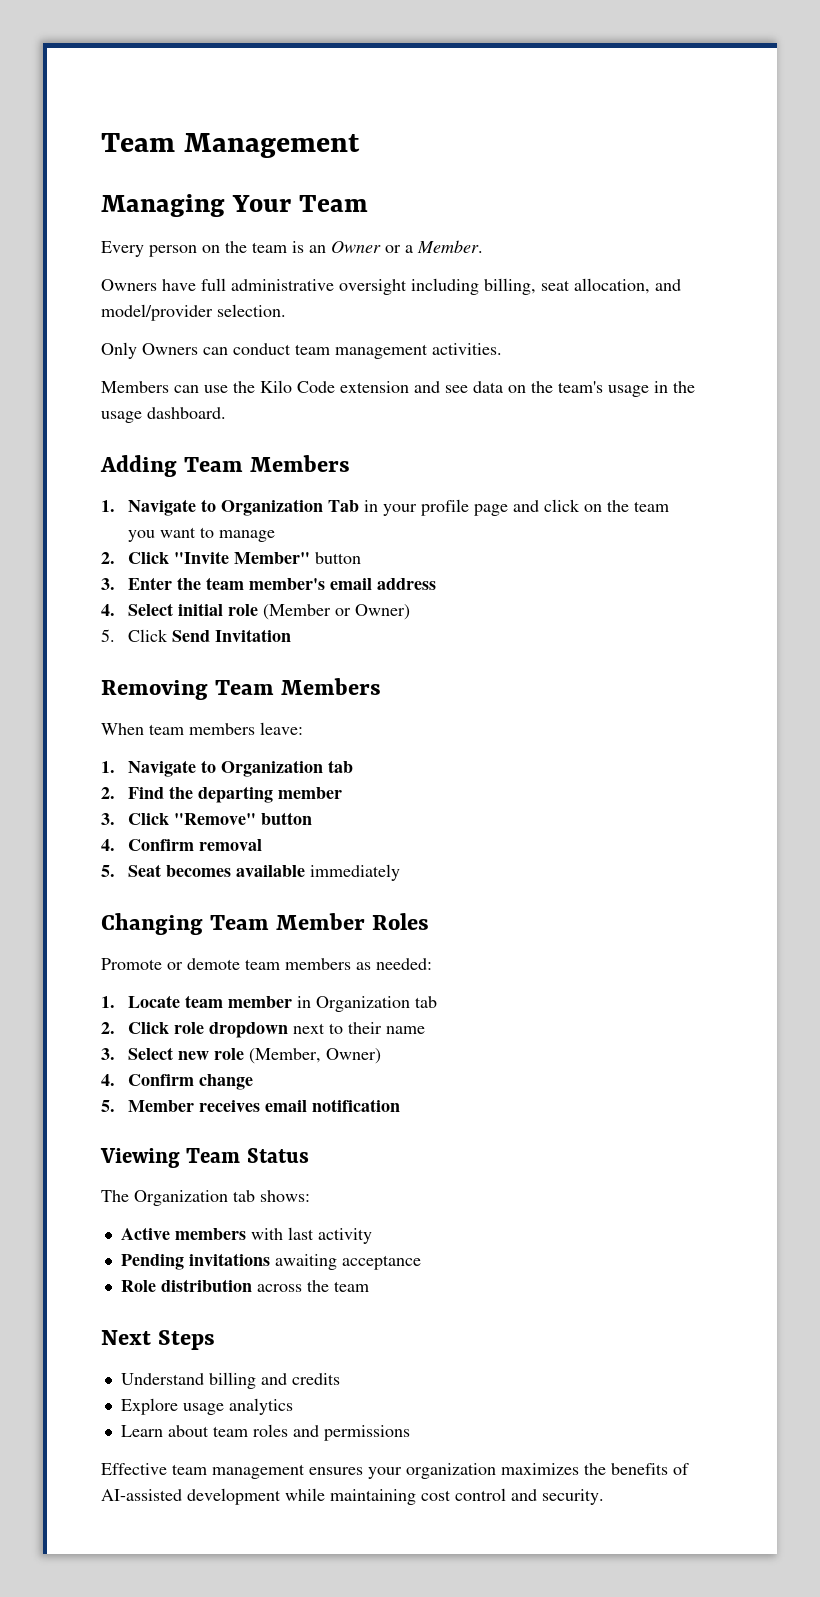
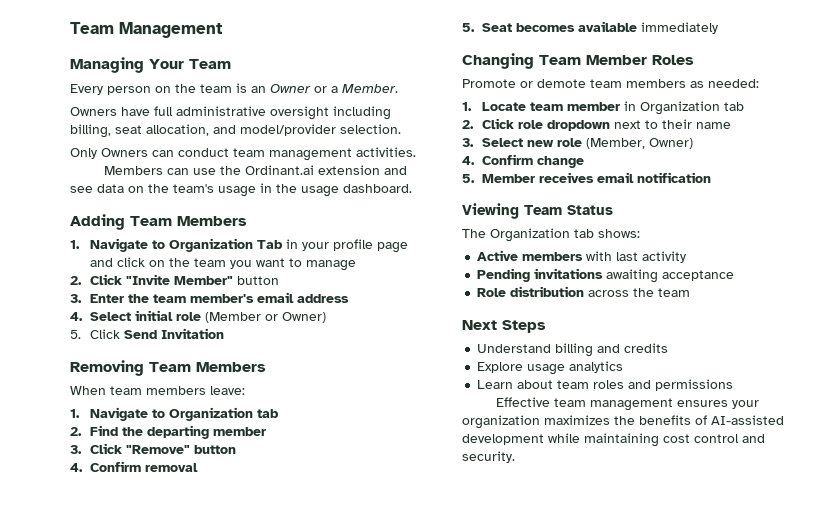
[260,380,335,393] Kilo Code -> [244,165,314,175] Ordinant.ai

